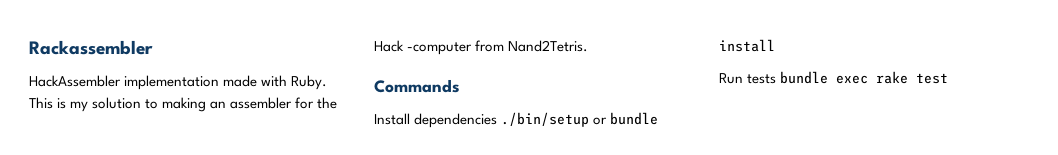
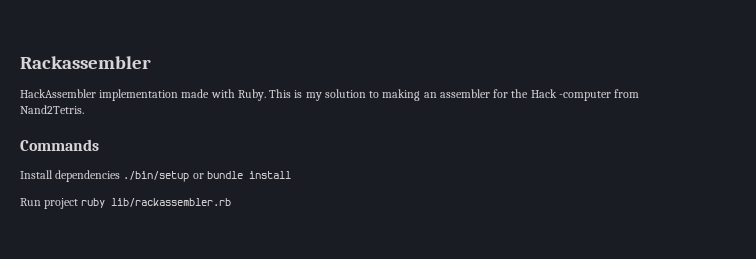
[747,71,949,84] tests bundle exec rake test -> [44,198,232,209] project ruby lib/rackassembler.rb

